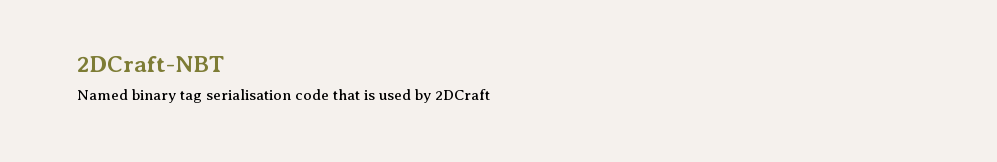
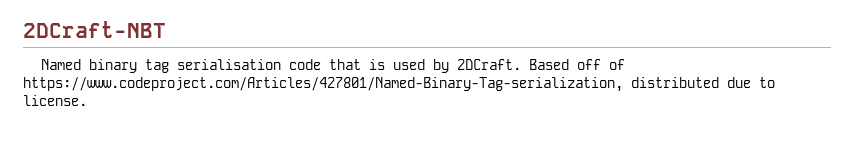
[435,89,491,100] 2DCraft -> [456,59,625,70] [23,77,775,92] [23,95,87,106] 2DCraft. Based off of https://www.codeproject.com/Articles/427801/Named-Binary-Tag-serialization, distributed due to license.

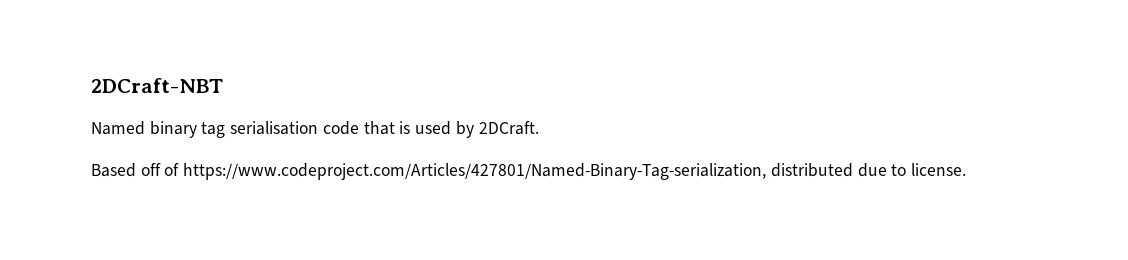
(521, 64) none -> (539, 128) //

